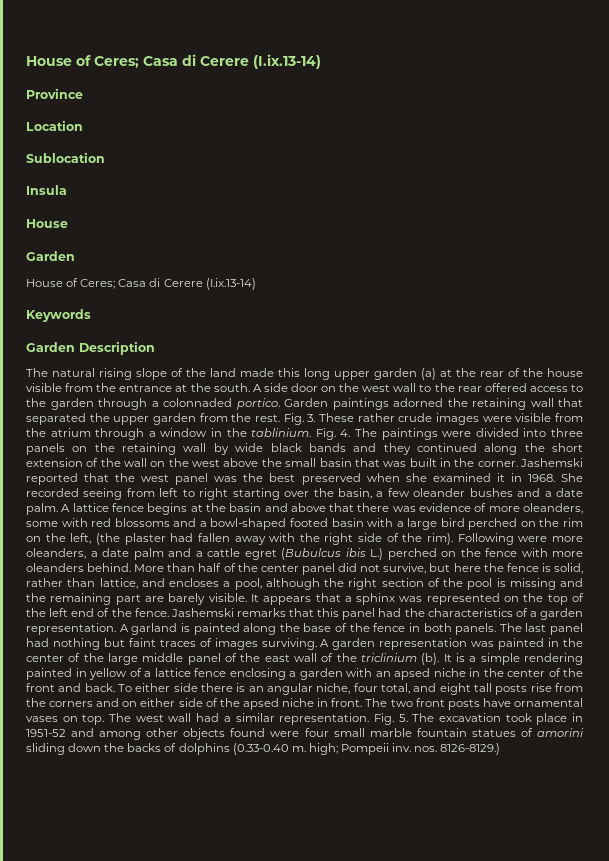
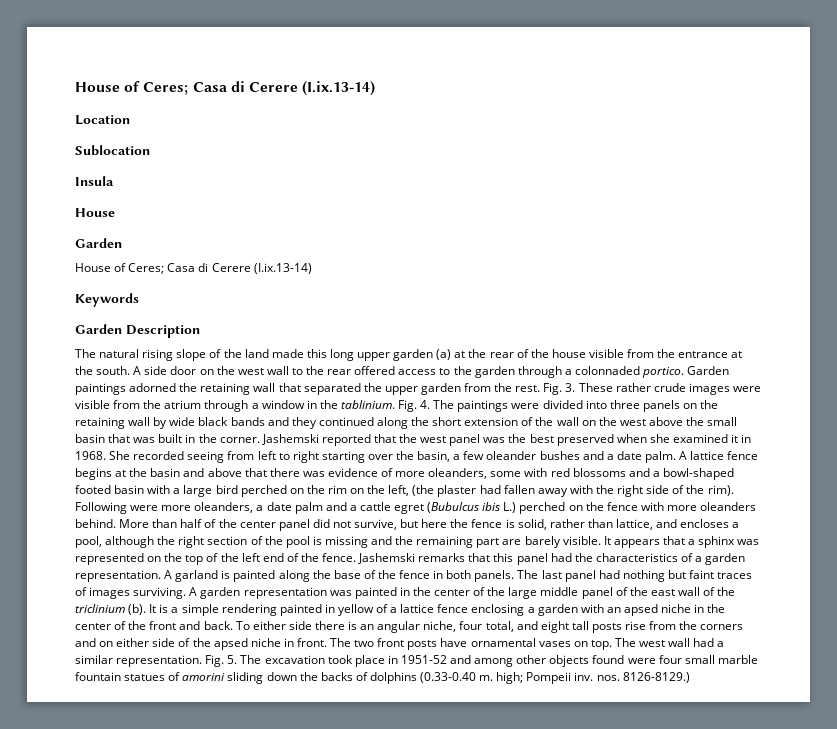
[26,54,321,69] [26,88,83,99] House of Ceres; Casa di Cerere (I.ix.13-14) // Province -> [75,81,376,96] House of Ceres; Casa di Cerere (I.ix.13-14)

